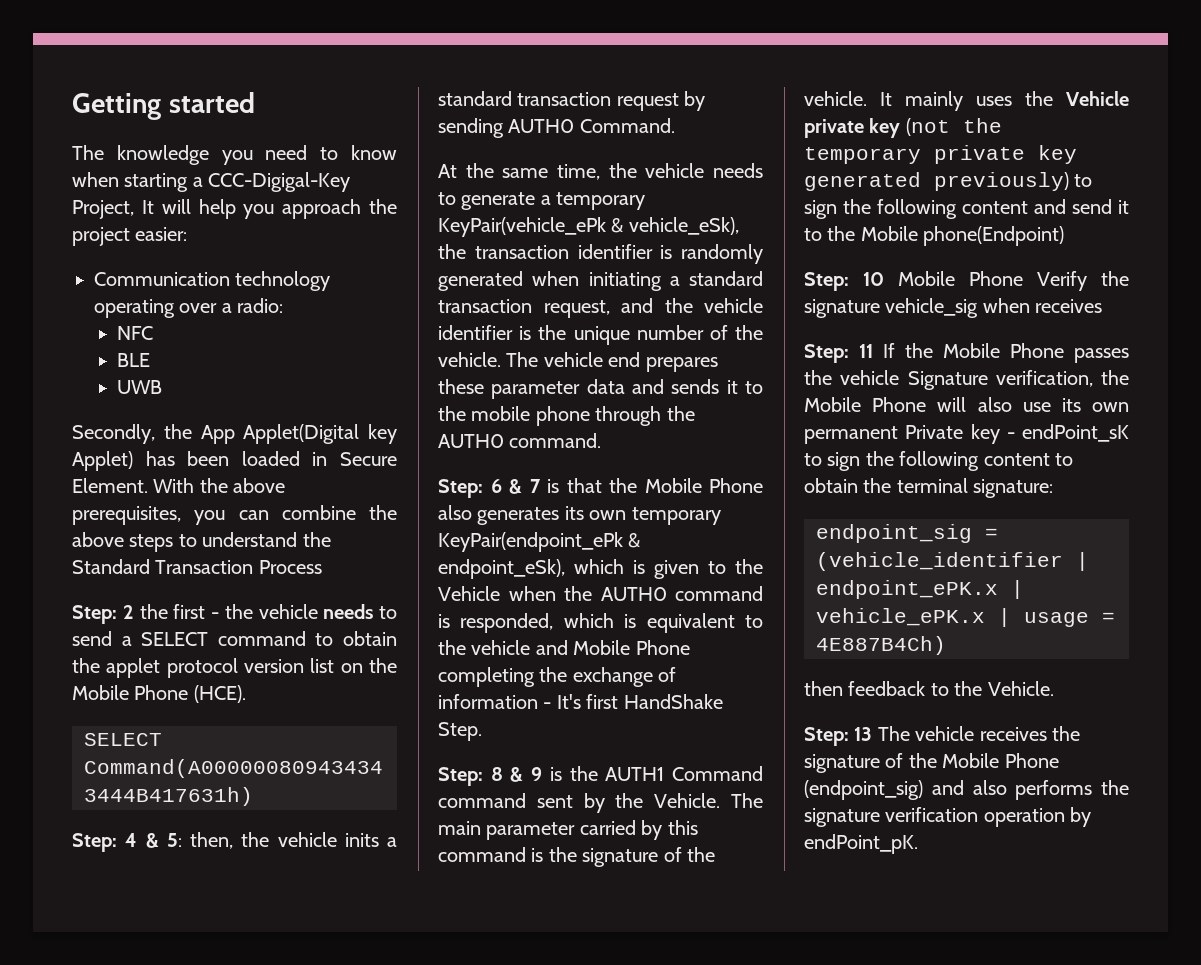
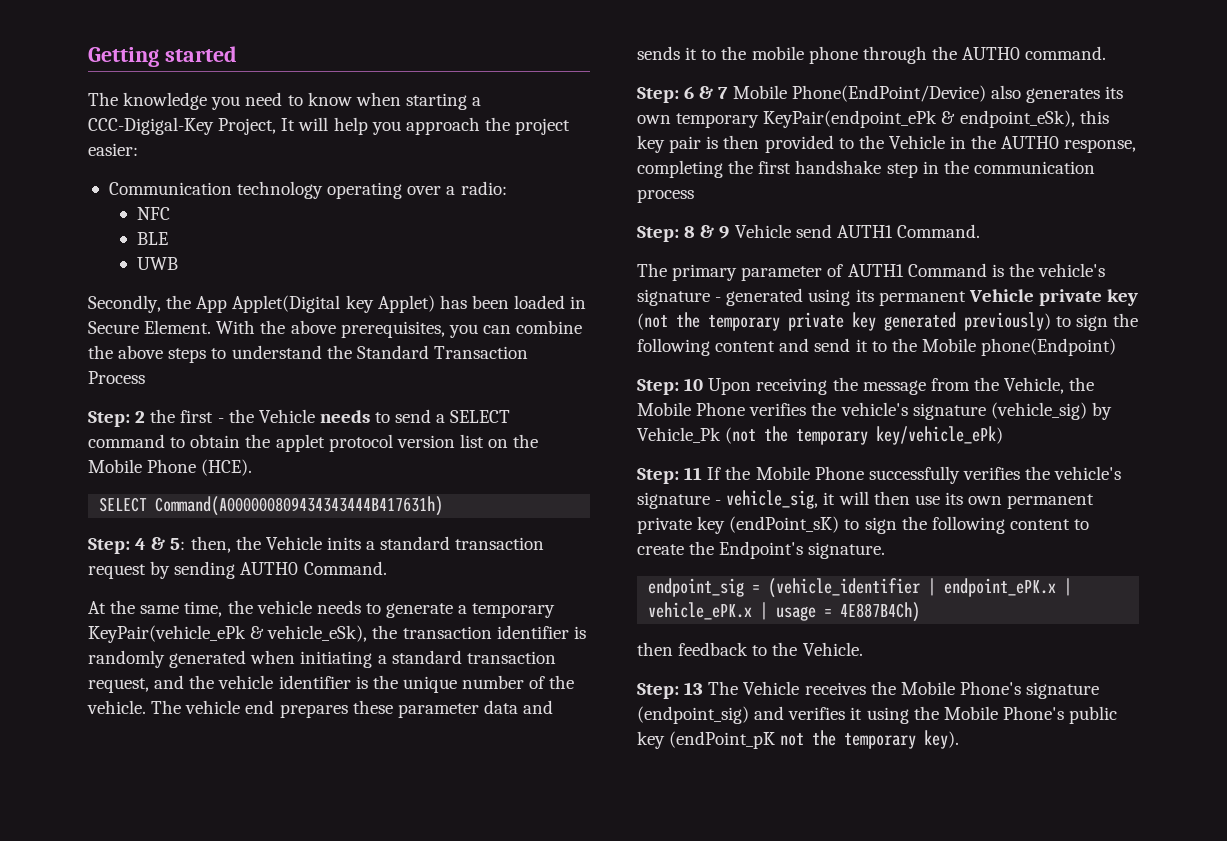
[258,604,318,619] vehicle -> [258,409,315,423] Vehicle
[277,832,337,847] vehicle -> [265,536,322,550] Vehicle
[547,478,763,493] is that the Mobile Phone -> [732,85,986,102] Mobile Phone(EndPoint/Device)
[574,559,699,579] which is given -> [1079,110,1109,124] [637,135,834,153] this key pair is then provided
[508,586,763,601] [438,613,763,633] [438,640,690,655] [438,667,677,687] [438,694,723,709] [438,722,482,741] [438,766,763,786] [438,793,763,813] [438,820,698,840] [438,847,715,867] [804,91,1053,111] when the AUTH0 command is responded, which is equivalent to the vehicle and Mobile Phone completing the exchange of information - It's first HandShake Step. // Step: 8 & 9 is the AUTH1 Command command sent by the Vehicle. The main parameter carried by this command is the signature of the vehicle. It mainly uses the -> [950,135,1137,153] [637,160,1095,178] [637,189,694,203] [637,224,980,242] [637,263,1106,281] [637,288,966,306] in the AUTH0 response, completing the first handshake step in the communication process // Step: 8 & 9 Vehicle send AUTH1 Command. // The primary parameter of AUTH1 Command is the vehicle's signature - generated using its permanent
[898,271,1129,291] [804,298,1103,318] Mobile Phone Verify the signature vehicle_sig when receives -> [708,377,1095,395] [637,402,1112,420] [637,426,1004,445] Upon receiving the message from the Vehicle, the Mobile Phone verifies the vehicle's signature (vehicle_sig) by Vehicle_Pk (not the temporary key/vehicle_ePk)
[1074,348,1129,363] [804,370,1129,390] [804,397,1129,412] [804,424,1129,444] passes the vehicle Signature verification, the Mobile Phone will also use its own permanent Private key - endPoint_sK -> [868,466,1122,484] [637,490,1095,509] [637,516,840,534] successfully verifies the vehicle's signature - vehicle_sig, it will then use its own permanent private key (endPoint_sK)
[804,478,1054,498] obtain the terminal signature: -> [637,541,886,559] create the Endpoint's signature.
[915,726,975,741] vehicle -> [743,681,800,695] Vehicle
[804,753,1059,773] [804,780,1129,800] [804,807,1092,827] [804,834,918,854] signature of the Mobile Phone (endpoint_sig) and also performs the signature verification operation by endPoint_pK. -> [900,681,1100,699] [637,706,1118,724] [637,730,960,749] Mobile Phone's signature (endpoint_sig) and verifies it using the Mobile Phone's public key (endPoint_pK not the temporary key).

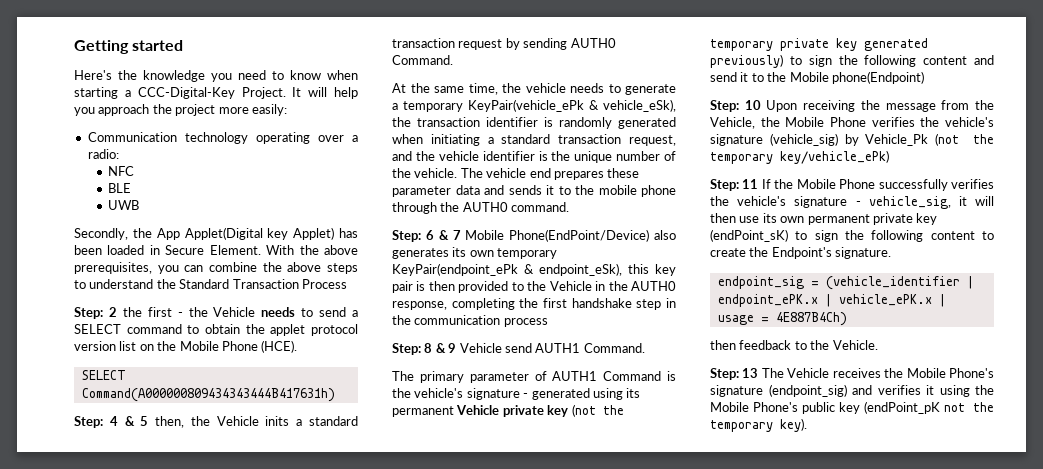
[88,92,118,106] The -> [74,70,137,80] Here's the
[88,117,277,135] CCC-Digigal-Key Project, -> [137,87,286,99] CCC-Digital-Key Project.
[88,143,138,156] easier: -> [218,104,287,116] more easily:
[170,538,186,550] 5: -> [140,416,149,426] 5

